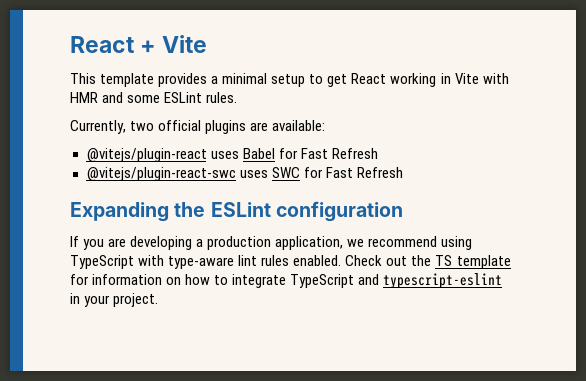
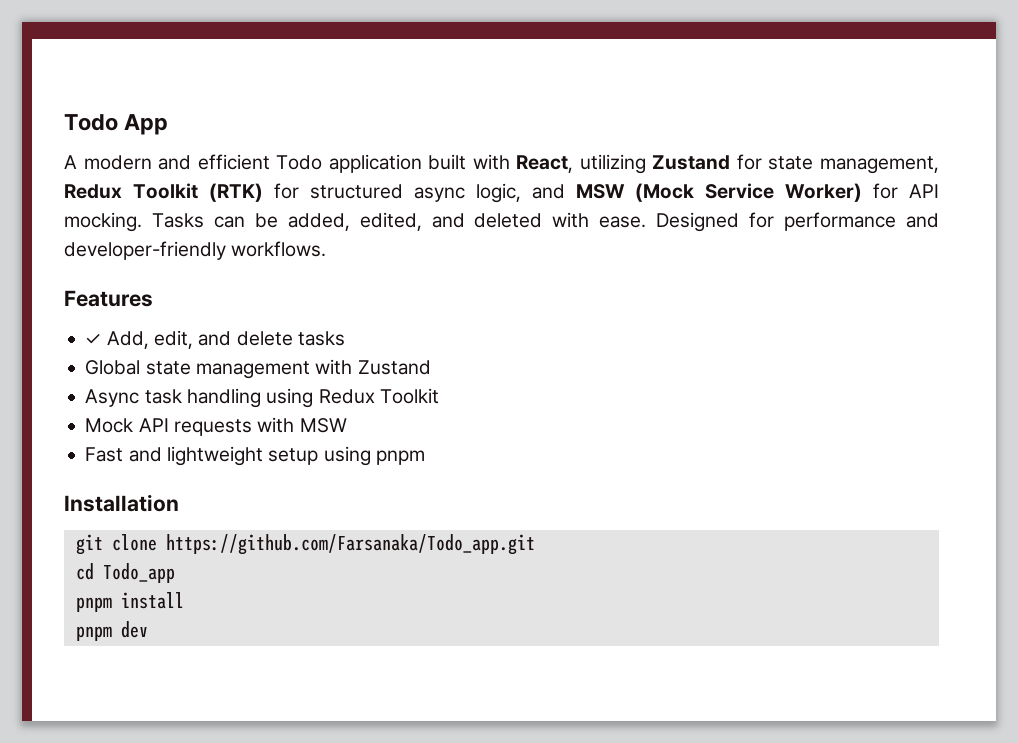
[70,35,208,53] [70,73,509,87] [70,92,238,103] [70,120,326,134] [86,148,378,162] [86,167,403,181] [70,201,403,222] [70,236,473,250] [70,255,511,269] [70,273,503,289] [70,293,159,307] React + Vite // This template provides a minimal setup to get React working in Vite with HMR and some ESLint rules. // Currently, two official plugins are available: // @vitejs/plugin-react uses Babel for Fast Refresh // @vitejs/plugin-react-swc uses SWC for Fast Refresh // Expanding the ESLint configuration // If you are developing a production application, we recommend using TypeScript with type-aware lint rules enabled. Check out the TS template for information on how to integrate TypeScript and typescript-eslint in your project. -> [64,114,169,135] [64,154,940,174] [64,183,939,203] [64,212,939,232] [64,241,327,260] [64,290,153,307] [85,330,345,349] [85,359,431,379] [85,388,439,408] [85,417,347,436] [85,446,425,466] [64,494,179,512] [75,534,535,555] [75,563,175,583] [75,592,184,612] [75,621,148,641] Todo App // A modern and efficient Todo application built with React, utilizing Zustand for state management, Redux Toolkit (RTK) for structured async logic, and MSW (Mock Service Worker) for API mocking. Tasks can be added, edited, and deleted with ease. Designed for performance and developer-friendly workflows. // Features // ✓ Add, edit, and delete tasks // Global state management with Zustand // Async task handling using Redux Toolkit // Mock API requests with MSW // Fast and lightweight setup using pnpm // Installation // git clone https://github.com/Farsanaka/Todo_app.git // cd Todo_app // pnpm install // pnpm dev

